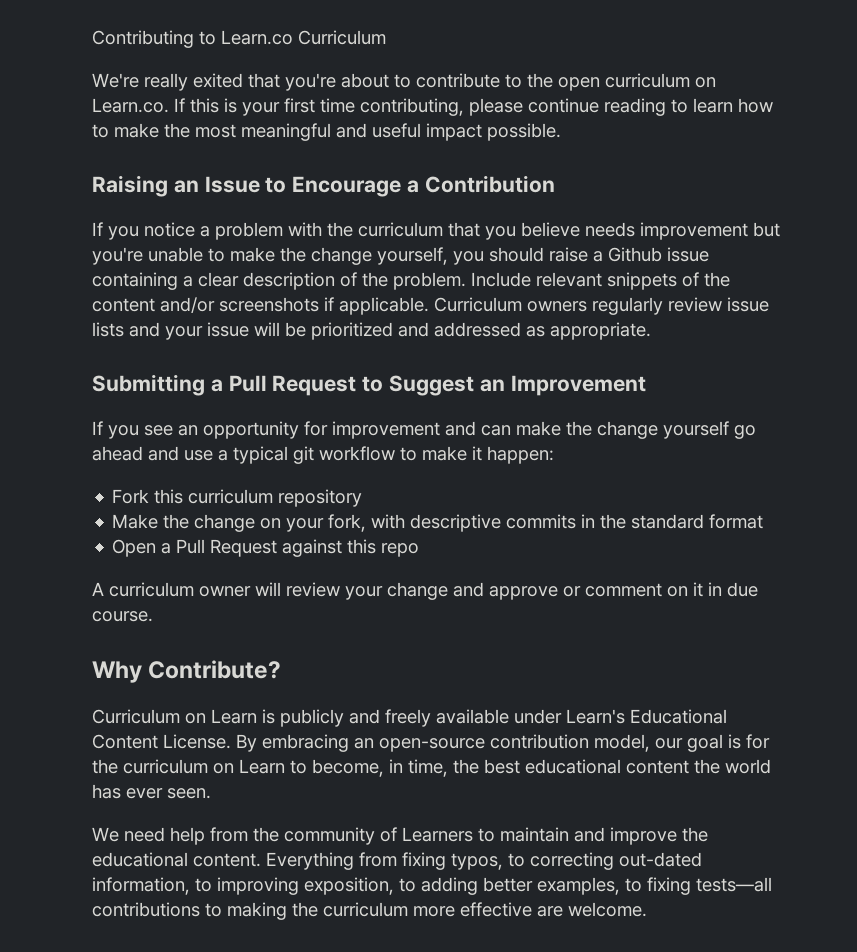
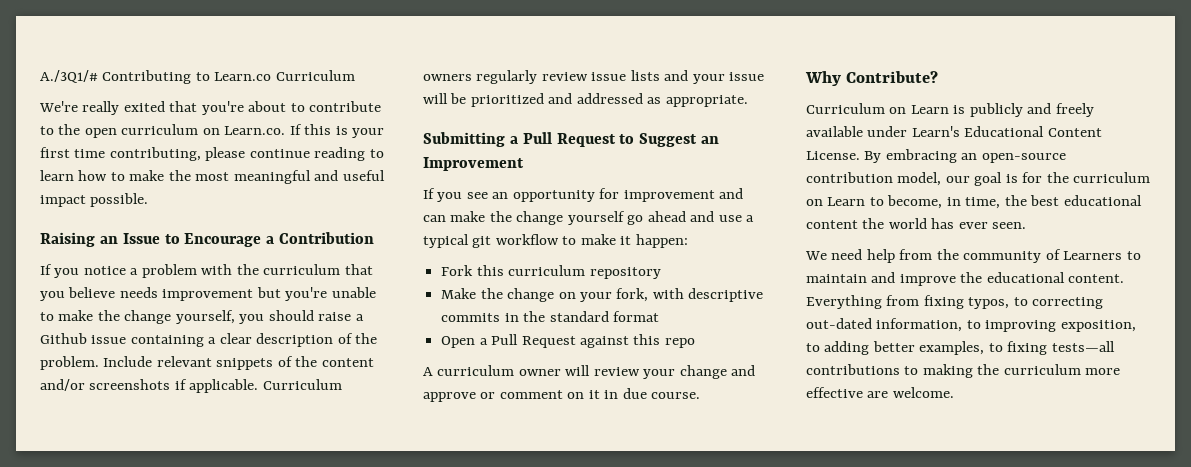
(92, 39) none -> [40,70,98,83] A./3Q1/#

